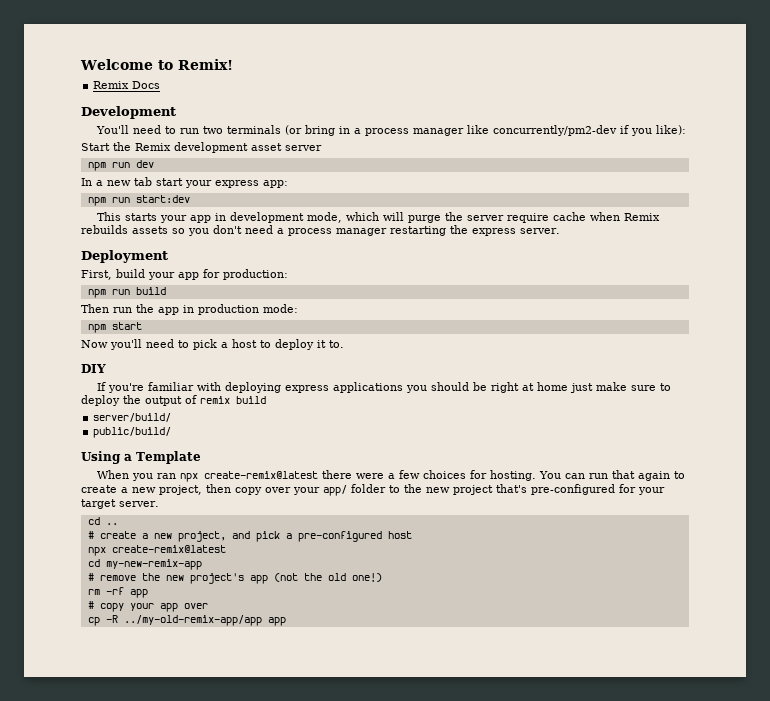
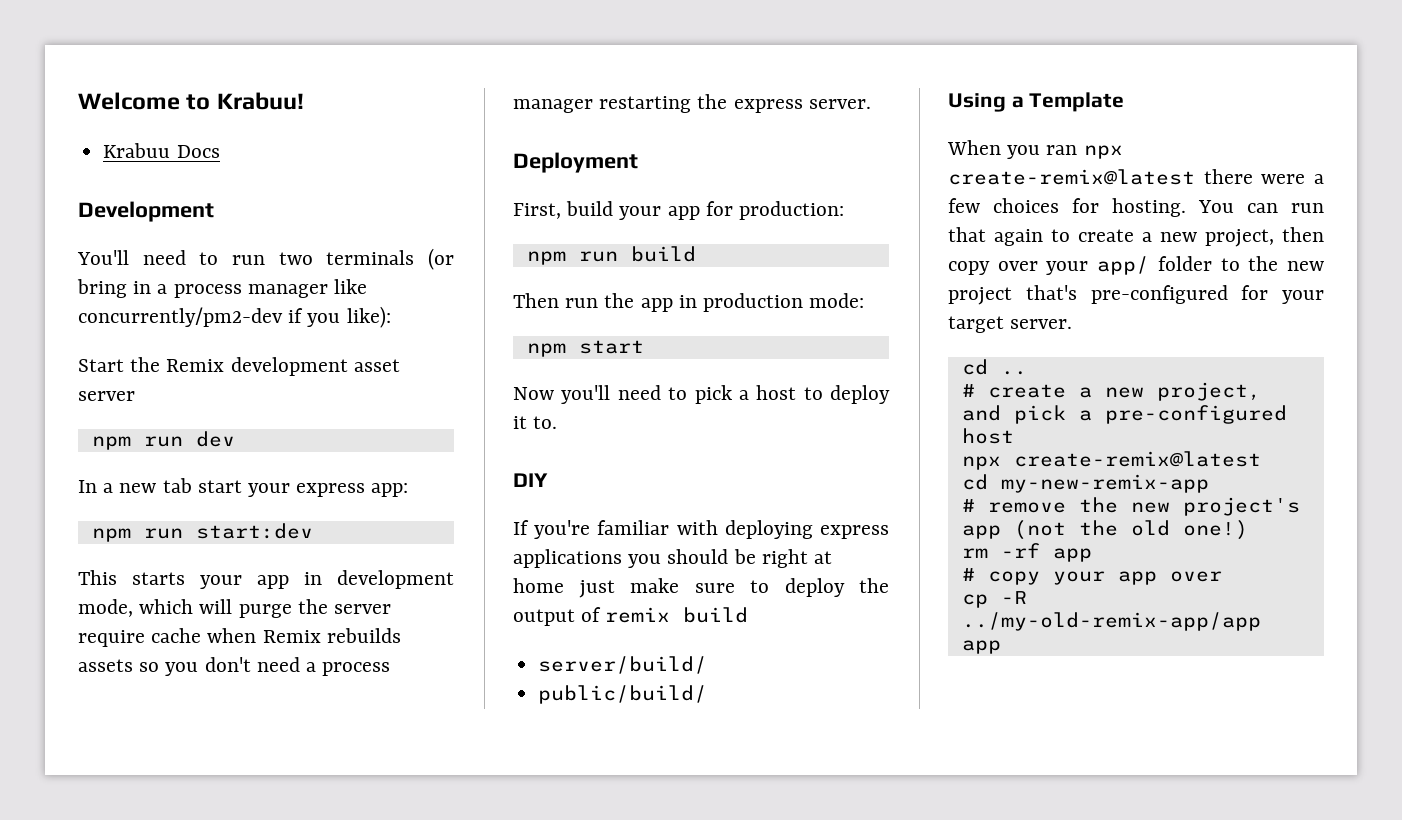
[177,59,233,70] [93,81,130,89] Remix! // Remix -> [216,92,304,110] [103,143,171,158] Krabuu! // Krabuu

